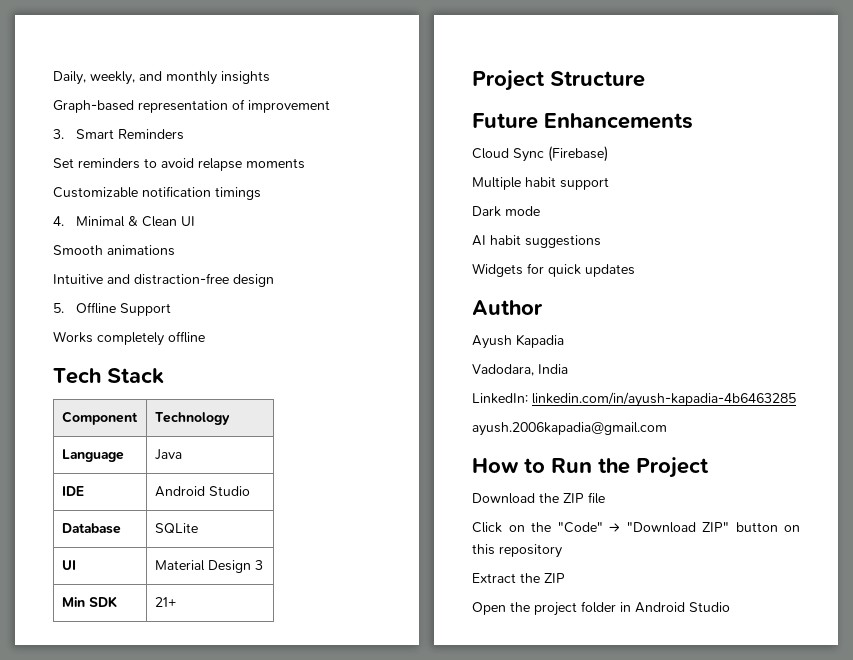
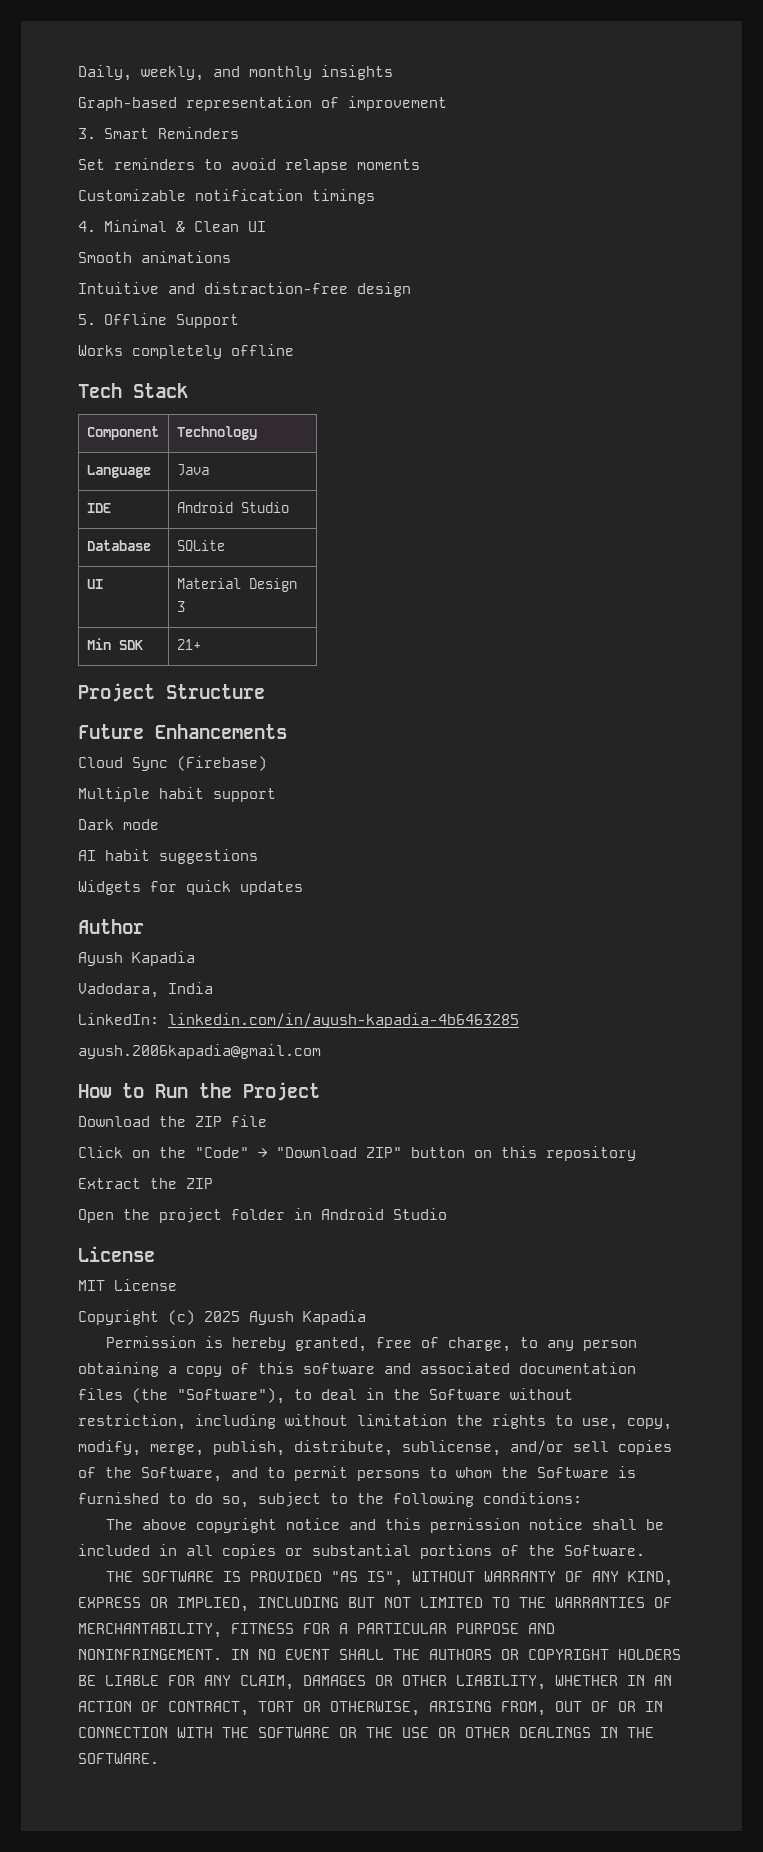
(730, 607) none -> [78,1246,155,1262] [78,1279,177,1291] [78,1310,366,1325] [105,1336,637,1352] [78,1362,636,1377] [78,1388,573,1404] [78,1414,672,1430] [78,1440,672,1456] [78,1466,636,1482] [78,1492,582,1508] [105,1518,664,1533] [78,1544,645,1559] [105,1571,673,1586] [78,1597,672,1612] [78,1623,555,1638] [78,1649,681,1660] [78,1675,672,1690] [78,1701,663,1716] [78,1727,654,1738] [78,1753,159,1764] // License // MIT License // Copyright (c) 2025 Ayush Kapadia // Permission is hereby granted, free of charge, to any person obtaining a copy of this software and associated documentation files (the "Software"), to deal in the Software without restriction, including without limitation the rights to use, copy, modify, merge, publish, distribute, sublicense, and/or sell copies of the Software, and to permit persons to whom the Software is furnished to do so, subject to the following conditions: // The above copyright notice and this permission notice shall be included in all copies or substantial portions of the Software. // THE SOFTWARE IS PROVIDED "AS IS", WITHOUT WARRANTY OF ANY KIND, EXPRESS OR IMPLIED, INCLUDING BUT NOT LIMITED TO THE WARRANTIES OF MERCHANTABILITY, FITNESS FOR A PARTICULAR PURPOSE AND NONINFRINGEMENT. IN NO EVENT SHALL THE AUTHORS OR COPYRIGHT HOLDERS BE LIABLE FOR ANY CLAIM, DAMAGES OR OTHER LIABILITY, WHETHER IN AN ACTION OF CONTRACT, TORT OR OTHERWISE, ARISING FROM, OUT OF OR IN CONNECTION WITH THE SOFTWARE OR THE USE OR OTHER DEALINGS IN THE SOFTWARE.

